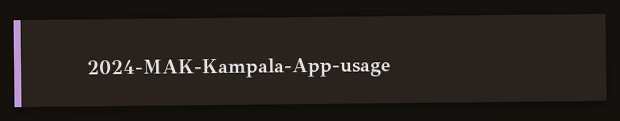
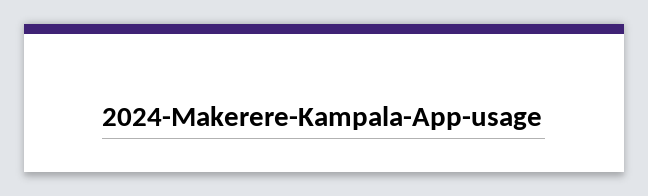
[86,57,391,80] 2024-MAK-Kampala-App-usage -> [102,106,542,130] 2024-Makerere-Kampala-App-usage

